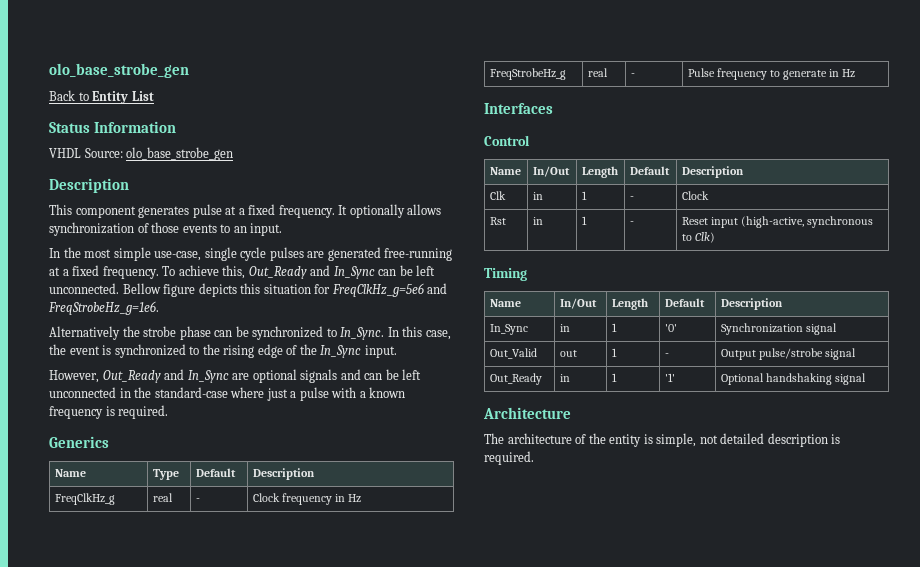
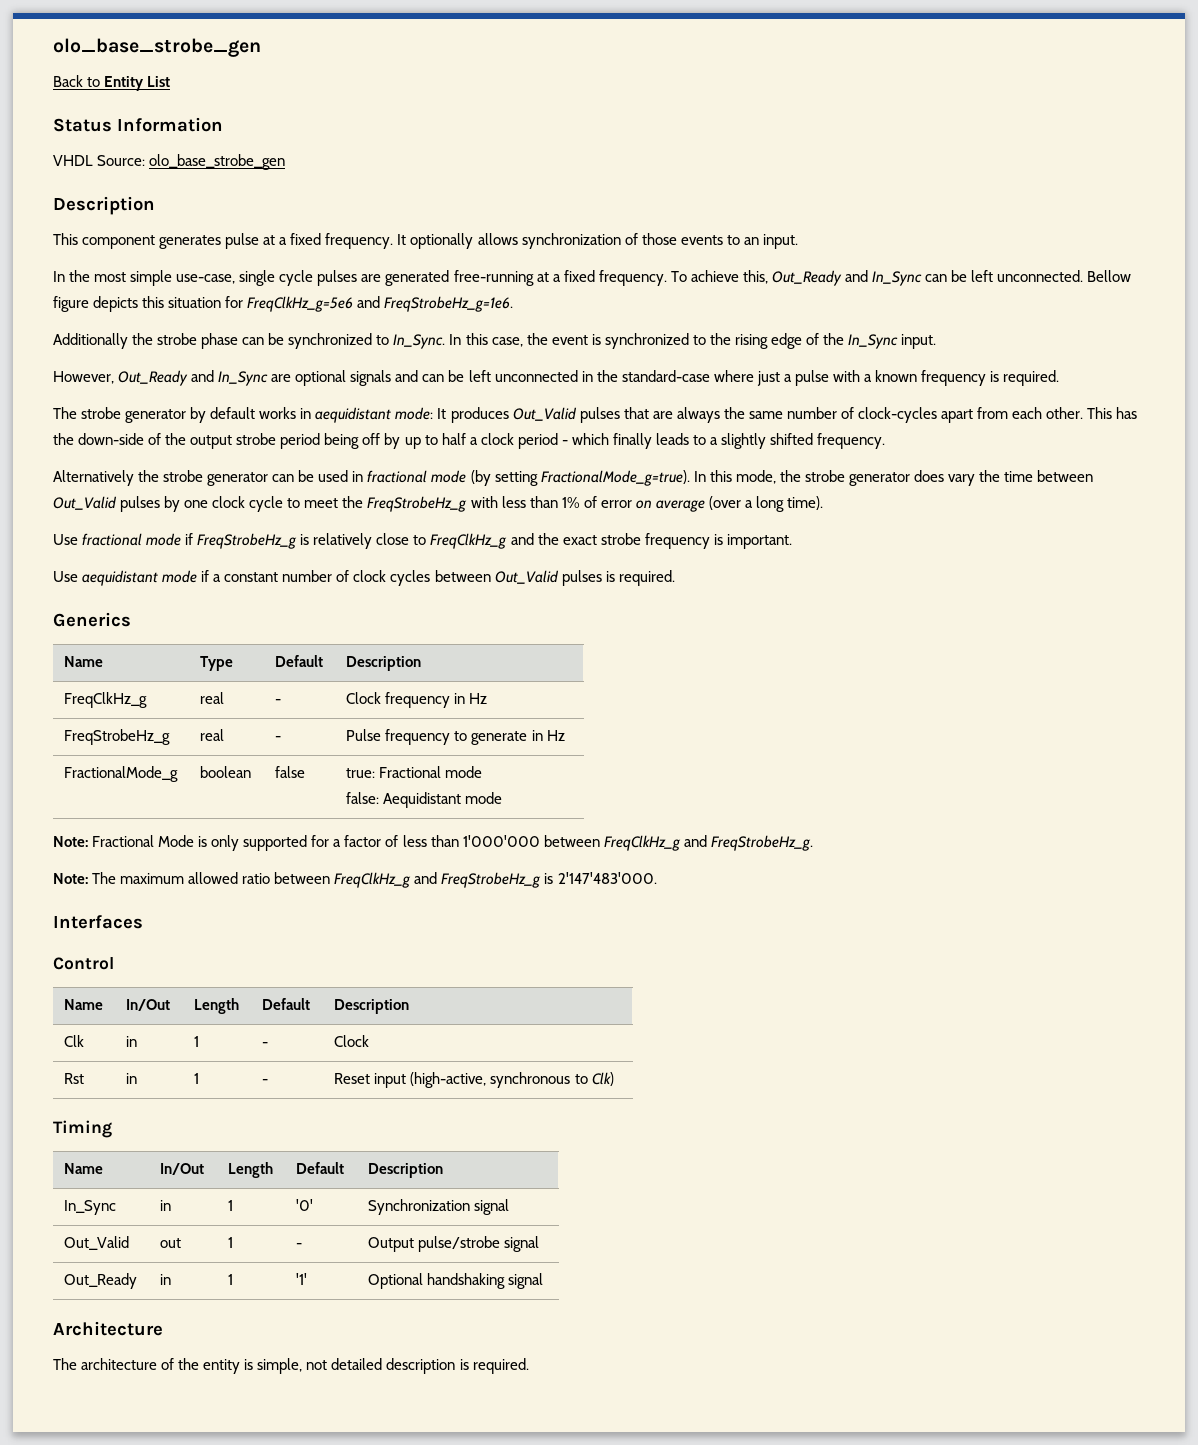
[49,326,120,340] Alternatively -> [53,333,128,349] Additionally
(169, 412) none -> [53,407,1138,423] [53,433,886,449] [53,470,1094,486] [53,496,824,512] [53,533,792,549] [53,570,675,586] // The strobe generator by default works in aequidistant mode: It produces Out_Valid pulses that are always the same number of clock-cycles apart from each other. This has the down-side of the output strobe period being off by up to half a clock period - which finally leads to a slightly shifted frequency. // Alternatively the strobe generator can be used in fractional mode (by setting FractionalMode_g=true). In this mode, the strobe generator does vary the time between Out_Valid pulses by one clock cycle to meet the FreqStrobeHz_g with less than 1% of error on average (over a long time). // Use fractional mode if FreqStrobeHz_g is relatively close to FreqClkHz_g and the exact strobe frequency is important. // Use aequidistant mode if a constant number of clock cycles between Out_Valid pulses is required.
(856, 73) none -> [64,766,179,782] [200,766,252,778] [275,766,306,778] [346,766,483,778] [346,792,503,808] [53,835,813,851] [53,872,657,888] // FractionalMode_g | boolean | false | true: Fractional mode // false: Aequidistant mode // Note: Fractional Mode is only supported for a factor of less than 1'000'000 between FreqClkHz_g and FreqStrobeHz_g. // Note: The maximum allowed ratio between FreqClkHz_g and FreqStrobeHz_g is 2'147'483'000.

